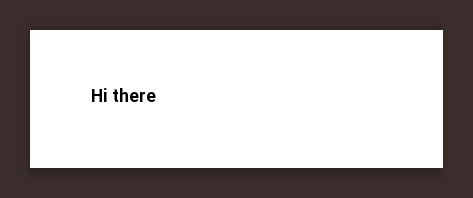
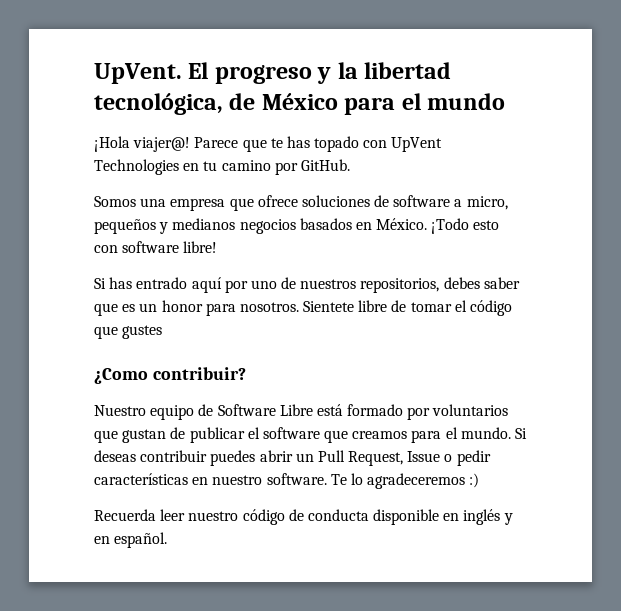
[91,88,156,102] Hi there -> [94,62,452,84] [94,93,506,115] [94,136,443,152] [94,159,350,175] [94,195,508,211] [94,218,500,234] [94,241,218,253] [94,277,520,293] [94,300,513,316] [94,325,163,339] [94,367,246,384] [94,404,509,420] [94,427,528,443] [94,450,491,466] [94,473,480,489] [94,509,513,525] [94,532,168,548] UpVent. El progreso y la libertad tecnológica, de México para el mundo // ¡Hola viajer@! Parece que te has topado con UpVent Technologies en tu camino por GitHub. // Somos una empresa que ofrece soluciones de software a micro, pequeños y medianos negocios basados en México. ¡Todo esto con software libre! // Si has entrado aquí por uno de nuestros repositorios, debes saber que es un honor para nosotros. Sientete libre de tomar el código que gustes // ¿Como contribuir? // Nuestro equipo de Software Libre está formado por voluntarios que gustan de publicar el software que creamos para el mundo. Si deseas contribuir puedes abrir un Pull Request, Issue o pedir características en nuestro software. Te lo agradeceremos :) // Recuerda leer nuestro código de conducta disponible en inglés y en español.

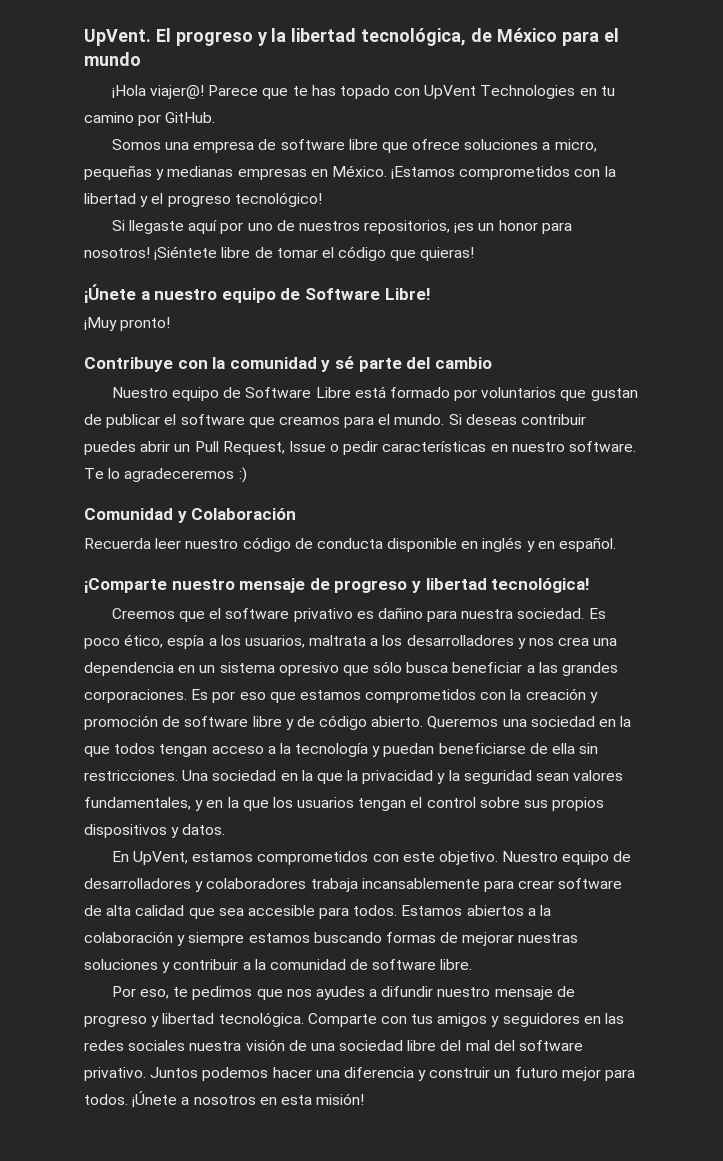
[229,195,508,211] [94,218,500,234] [94,241,218,253] [94,277,188,289] que ofrece soluciones de software a micro, pequeños y medianos negocios basados en México. ¡Todo esto con software libre! // Si has entrado -> [258,139,597,153] [84,165,616,180] [84,192,322,207] [111,220,185,234] de software libre que ofrece soluciones a micro, pequeñas y medianas empresas en México. ¡Estamos comprometidos con la libertad y el progreso tecnológico! // Si llegaste
[443,277,520,289] [94,303,136,316] debes saber que es -> [454,222,475,233] ¡es
[239,301,355,312] nosotros. Sientete -> [84,246,218,260] nosotros! ¡Siéntete
[122,325,163,339] [94,367,246,384] gustes // ¿Como contribuir? -> [420,247,475,261] [84,284,431,303] [84,317,171,331] [84,356,492,372] quieras! // ¡Únete a nuestro equipo de Software Libre! // ¡Muy pronto! // Contribuye con la comunidad y sé parte del cambio
(480, 480) none -> [84,508,297,523] // Comunidad y Colaboración
(168, 540) none -> [84,578,591,593] [111,607,606,622] [84,634,618,649] [84,661,619,676] [84,688,598,703] [84,715,632,730] [84,743,599,757] [84,770,624,784] [84,797,605,811] [84,824,226,838] [111,851,632,865] [84,878,623,892] [84,905,552,919] [84,931,579,946] [84,959,473,973] [111,986,575,1000] [84,1012,625,1027] [84,1039,584,1051] [84,1067,636,1081] [84,1091,365,1107] // ¡Comparte nuestro mensaje de progreso y libertad tecnológica! // Creemos que el software privativo es dañino para nuestra sociedad. Es poco ético, espía a los usuarios, maltrata a los desarrolladores y nos crea una dependencia en un sistema opresivo que sólo busca beneficiar a las grandes corporaciones. Es por eso que estamos comprometidos con la creación y promoción de software libre y de código abierto. Queremos una sociedad en la que todos tengan acceso a la tecnología y puedan beneficiarse de ella sin restricciones. Una sociedad en la que la privacidad y la seguridad sean valores fundamentales, y en la que los usuarios tengan el control sobre sus propios dispositivos y datos. // En UpVent, estamos comprometidos con este objetivo. Nuestro equipo de desarrolladores y colaboradores trabaja incansablemente para crear software de alta calidad que sea accesible para todos. Estamos abiertos a la colaboración y siempre estamos buscando formas de mejorar nuestras soluciones y contribuir a la comunidad de software libre. // Por eso, te pedimos que nos ayudes a difundir nuestro mensaje de progreso y libertad tecnológica. Comparte con tus amigos y seguidores en las redes sociales nuestra visión de una sociedad libre del mal del software privativo. Juntos podemos hacer una diferencia y construir un futuro mejor para todos. ¡Únete a nosotros en esta misión!

